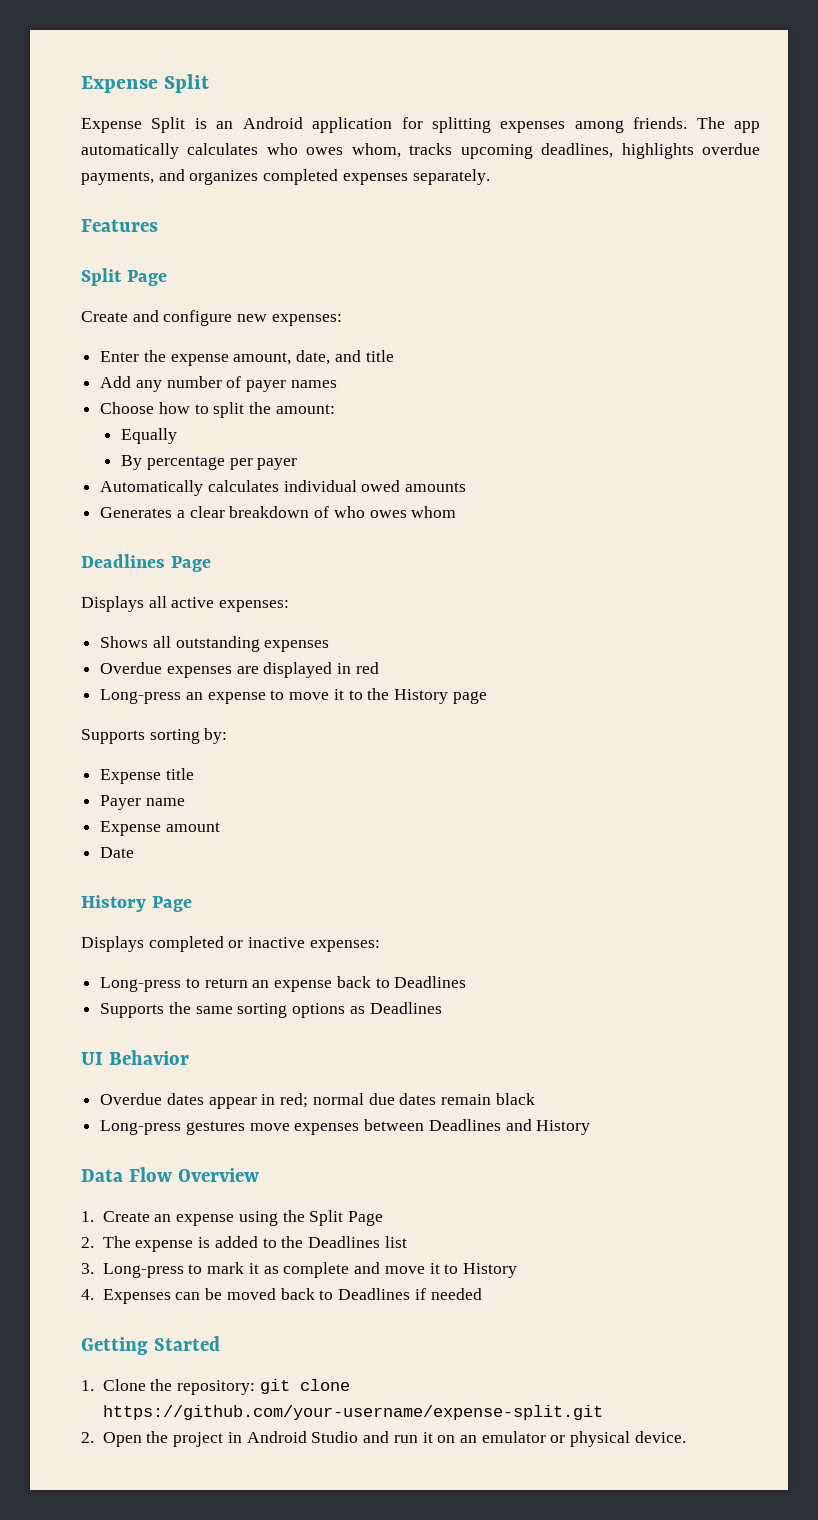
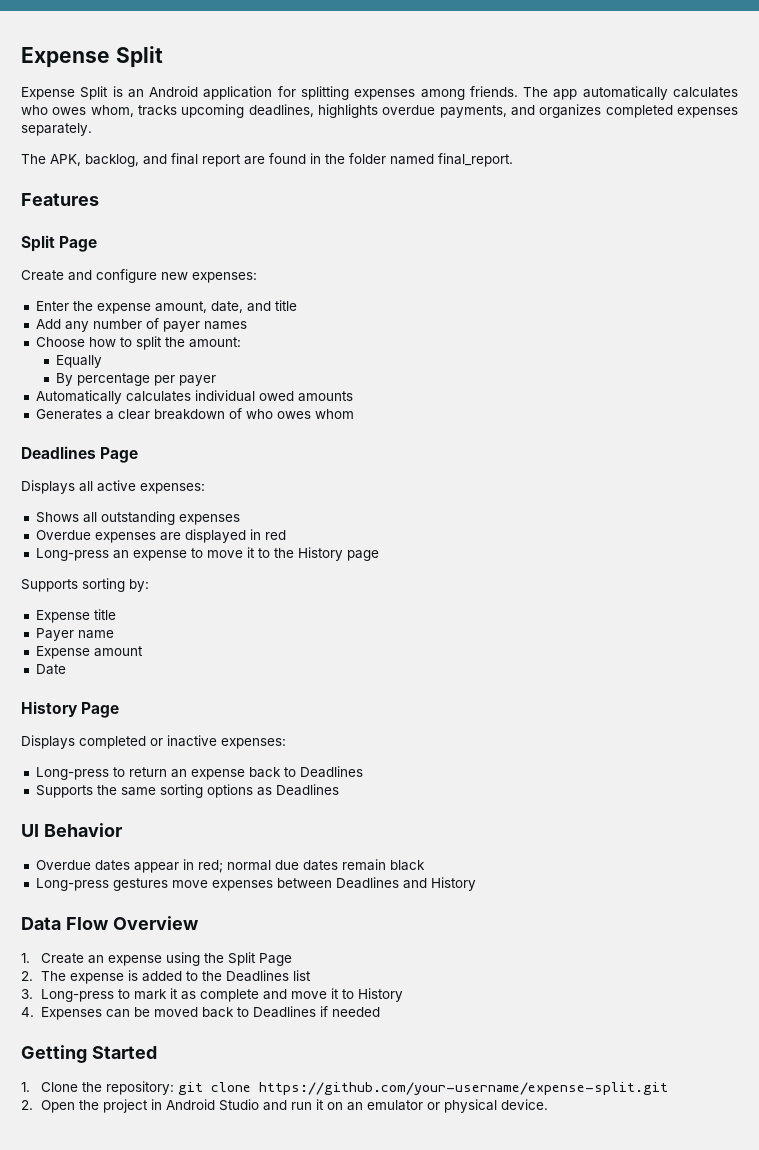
(490, 177) none -> [21,153,513,167] // The APK, backlog, and final report are found in the folder named final_report.

